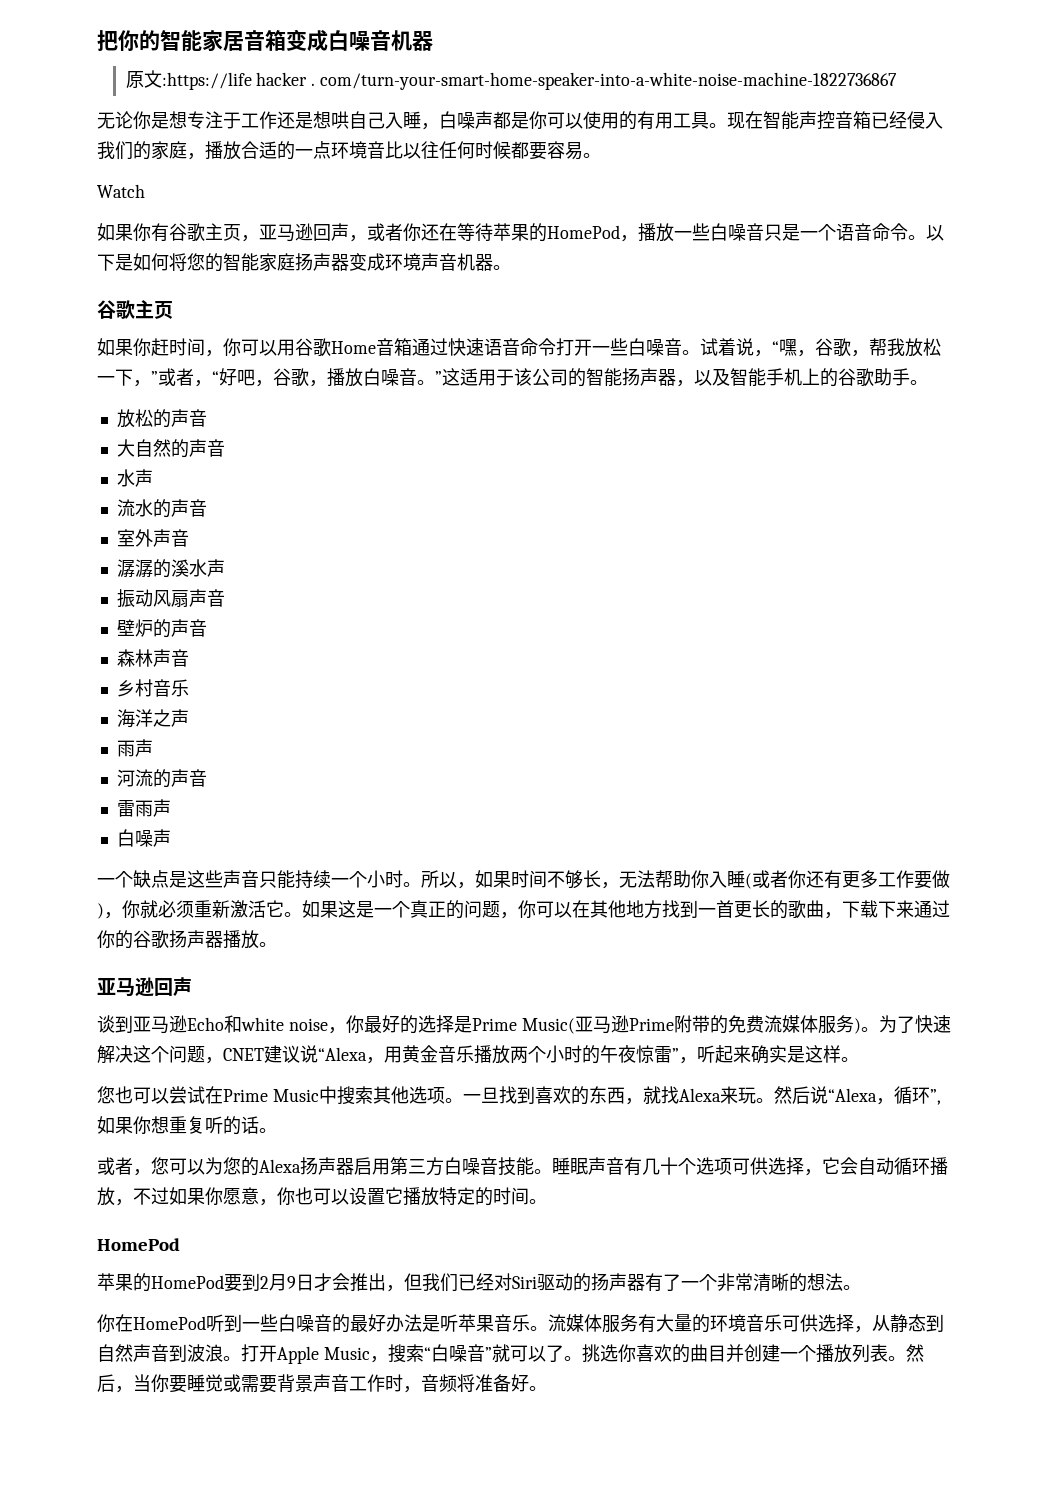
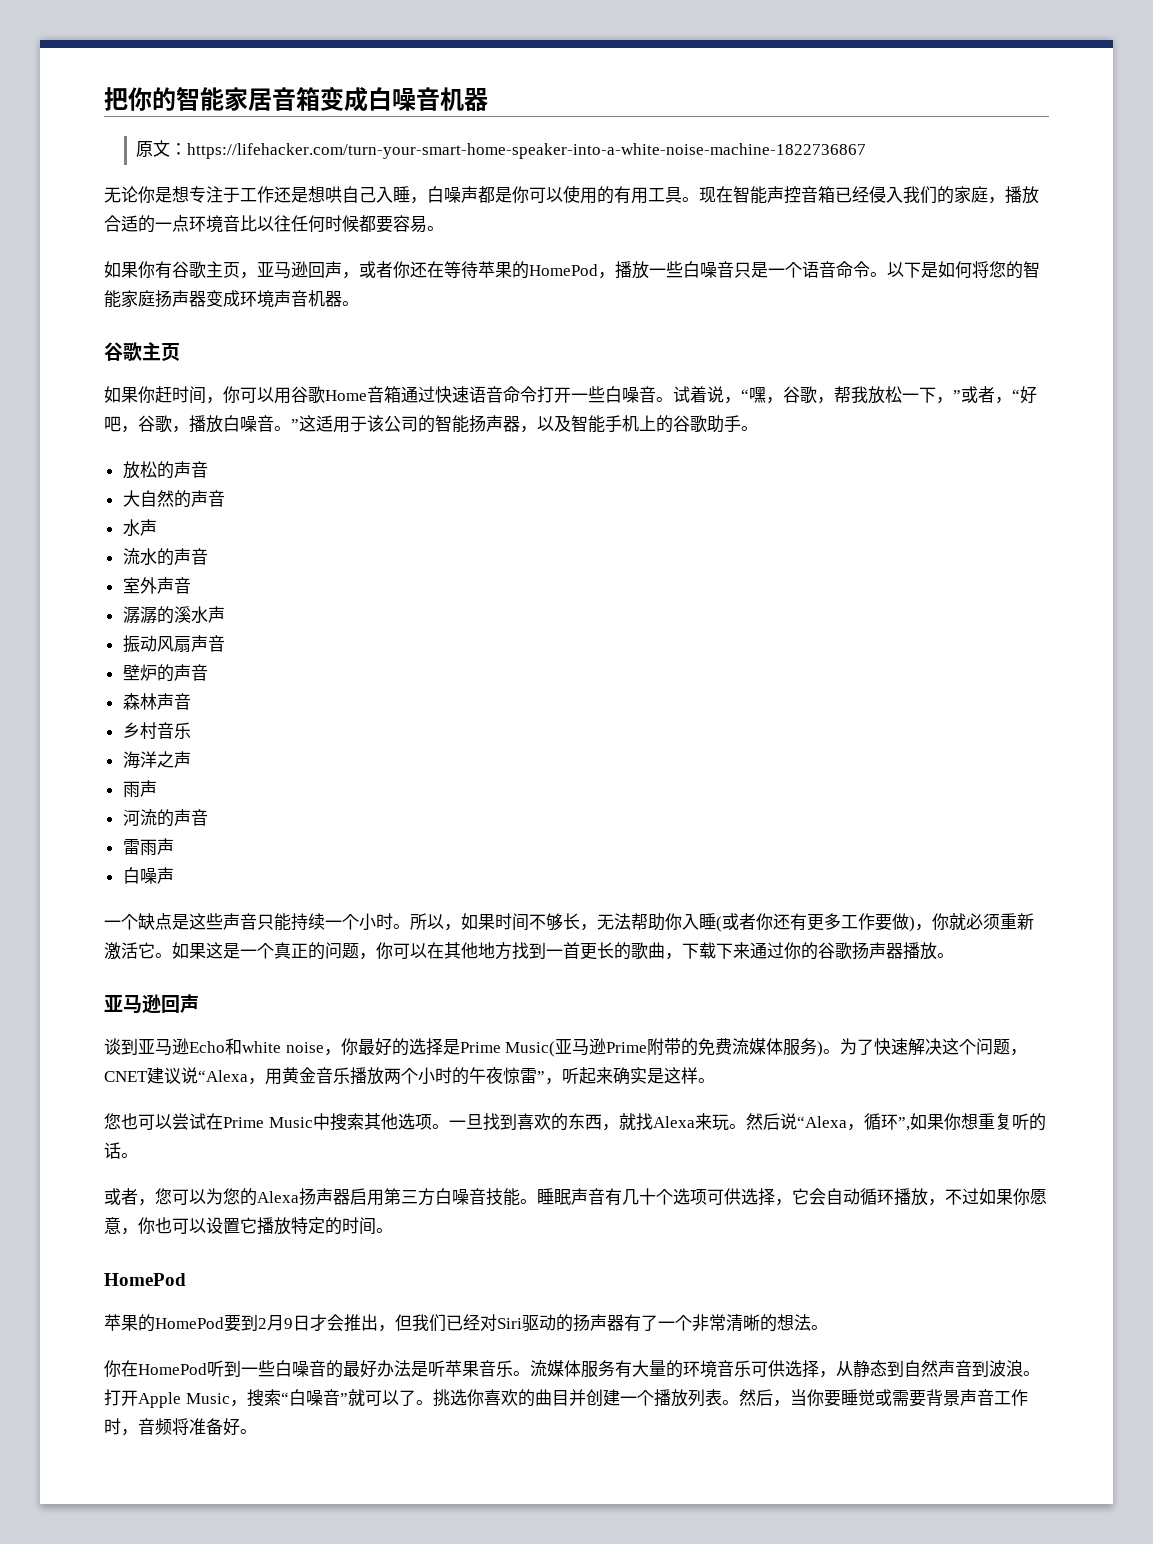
[161,72,898,90] :https://life hacker . com/turn-your-smart-home-speaker-into-a-white-noise-machine-1822736867 -> [170,143,867,159] ：https://lifehacker.com/turn-your-smart-home-speaker-into-a-white-noise-machine-1822736867
[97,184,145,198] // Watch -> (444, 228) none

